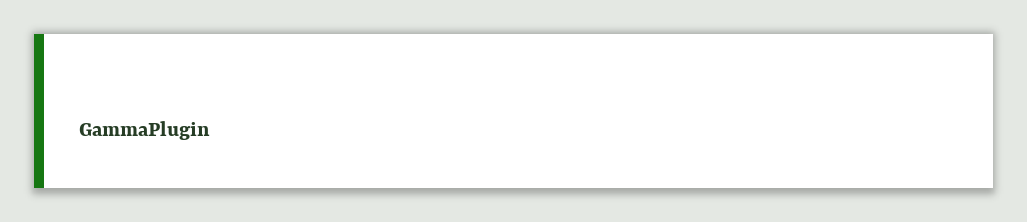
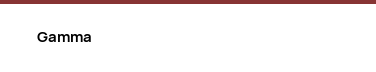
[79,121,210,140] GammaPlugin -> [37,32,92,42] Gamma

